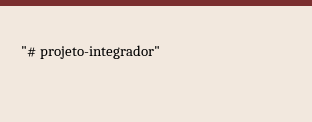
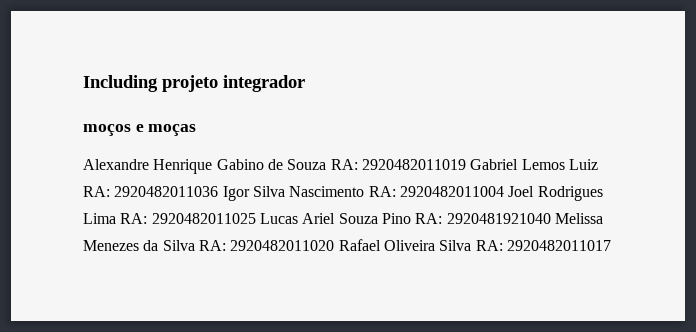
[21,45,160,59] "# projeto-integrador" -> [83,75,305,92] [83,124,197,136] [83,159,598,174] [83,186,603,201] [83,213,603,224] [83,239,611,251] Including projeto integrador // moços e moças // Alexandre Henrique Gabino de Souza RA: 2920482011019 Gabriel Lemos Luiz RA: 2920482011036 Igor Silva Nascimento RA: 2920482011004 Joel Rodrigues Lima RA: 2920482011025 Lucas Ariel Souza Pino RA: 2920481921040 Melissa Menezes da Silva RA: 2920482011020 Rafael Oliveira Silva RA: 2920482011017

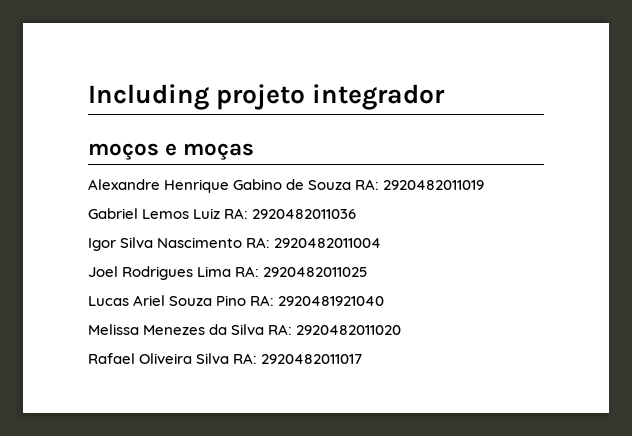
(466, 164) none -> (485, 185) //
(219, 191) none -> (357, 214) //
(504, 191) none -> (382, 243) //
(256, 218) none -> (369, 272) //
(551, 218) none -> (385, 301) //
(335, 245) none -> (402, 330) //

